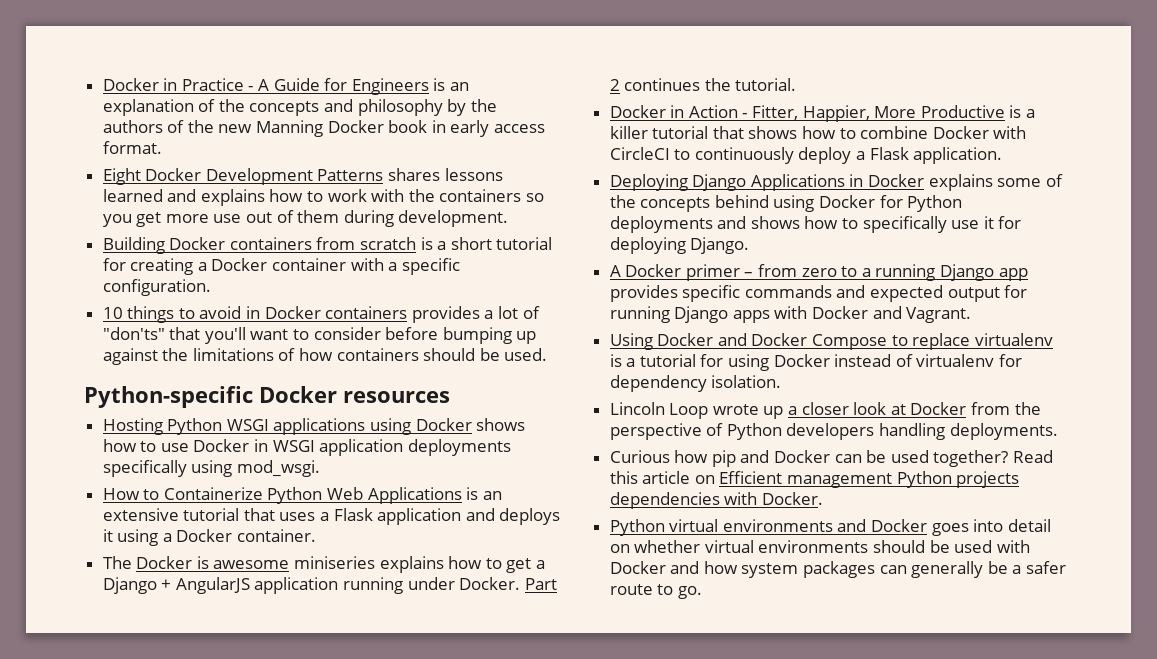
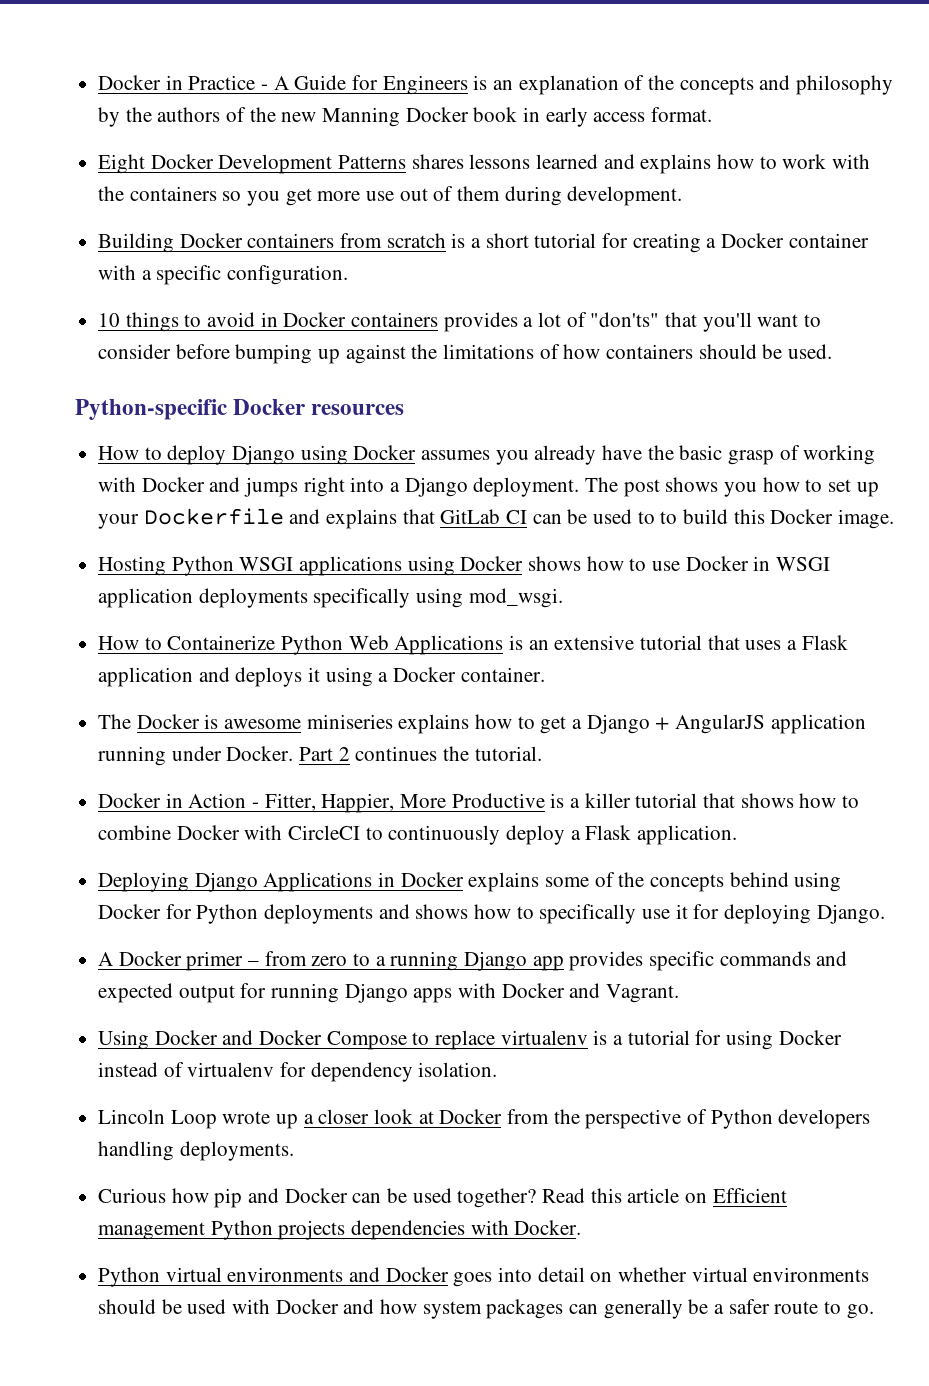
(450, 397) none -> [98,445,876,465] [98,477,879,497] [98,508,895,529] // How to deploy Django using Docker assumes you already have the basic grasp of working with Docker and jumps right into a Django deployment. The post shows you how to set up your Dockerfile and explains that GitLab CI can be used to to build this Docker image.

